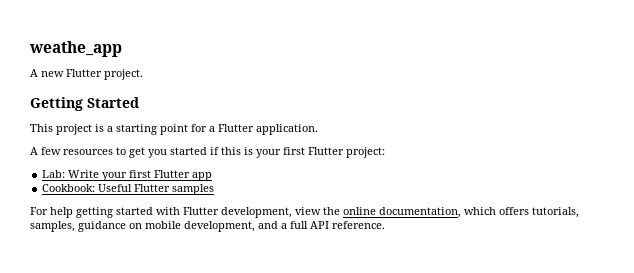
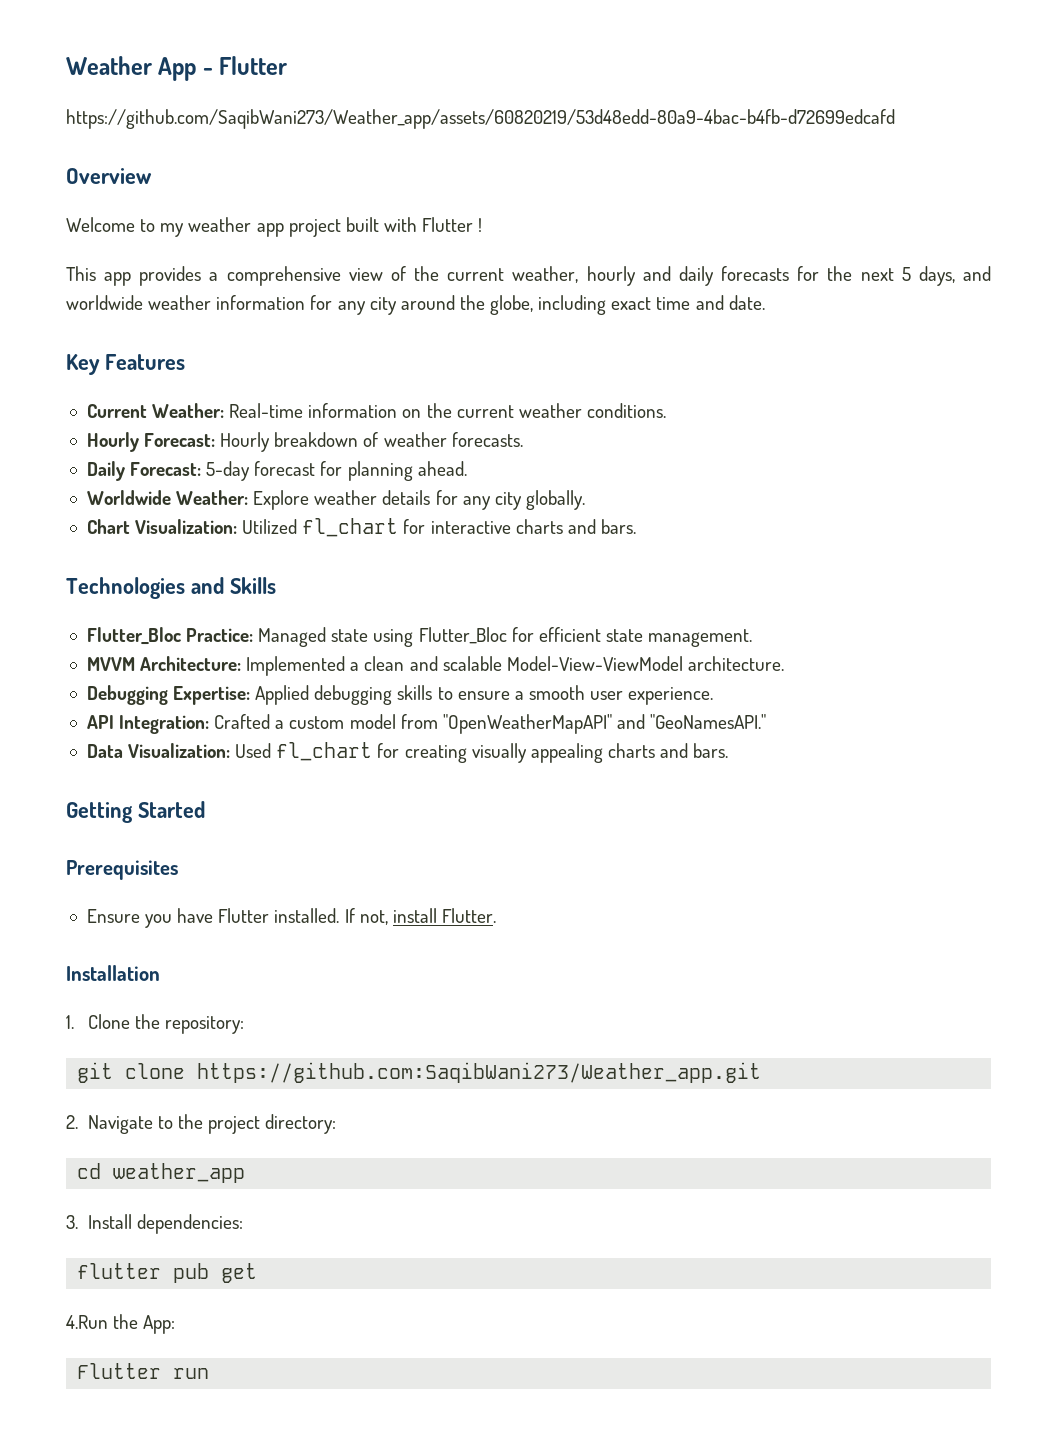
[29,41,122,57] [30,69,143,80] [30,97,139,111] [30,124,318,135] [30,147,385,158] [42,170,213,181] [42,184,215,195] [30,207,579,218] [30,221,385,232] weathe_app // A new Flutter project. // Getting Started // This project is a starting point for a Flutter application. // A few resources to get you started if this is your first Flutter project: // Lab: Write your first Flutter app // Cookbook: Useful Flutter samples // For help getting started with Flutter development, view the online documentation, which offers tutorials, samples, guidance on mobile development, and a full API reference. -> [66,56,288,81] [66,109,895,129] [66,168,152,184] [66,217,483,237] [66,266,991,286] [66,295,765,315] [66,354,185,375] [86,403,666,418] [86,432,523,452] [86,461,467,481] [86,490,585,510] [86,518,636,537] [66,577,276,599] [86,627,753,647] [86,656,784,676] [86,685,714,705] [86,714,767,734] [86,742,729,763] [66,801,205,823] [66,860,178,880] [86,908,496,928] [66,965,160,981] [66,1014,245,1034] [77,1062,762,1083] [66,1114,337,1134] [77,1163,246,1183] [66,1214,243,1234] [77,1263,258,1283] [66,1314,176,1334] [77,1363,210,1379] Weather App - Flutter // https://github.com/SaqibWani273/Weather_app/assets/60820219/53d48edd-80a9-4bac-b4fb-d72699edcafd // Overview // Welcome to my weather app project built with Flutter ! // This app provides a comprehensive view of the current weather, hourly and daily forecasts for the next 5 days, and worldwide weather information for any city around the globe, including exact time and date. // Key Features // Current Weather: Real-time information on the current weather conditions. // Hourly Forecast: Hourly breakdown of weather forecasts. // Daily Forecast: 5-day forecast for planning ahead. // Worldwide Weather: Explore weather details for any city globally. // Chart Visualization: Utilized fl_chart for interactive charts and bars. // Technologies and Skills // Flutter_Bloc Practice: Managed state using Flutter_Bloc for efficient state management. // MVVM Architecture: Implemented a clean and scalable Model-View-ViewModel architecture. // Debugging Expertise: Applied debugging skills to ensure a smooth user experience. // API Integration: Crafted a custom model from "OpenWeatherMapAPI" and "GeoNamesAPI." // Data Visualization: Used fl_chart for creating visually appealing charts and bars. // Getting Started // Prerequisites // Ensure you have Flutter installed. If not, install Flutter. // Installation // 1. Clone the repository: // git clone https://github.com:SaqibWani273/Weather_app.git // 2. Navigate to the project directory: // cd weather_app // 3. Install dependencies: // flutter pub get // 4.Run the App: // Flutter run

